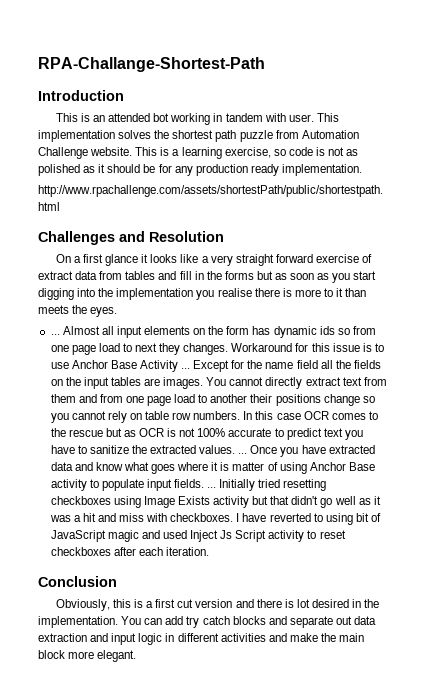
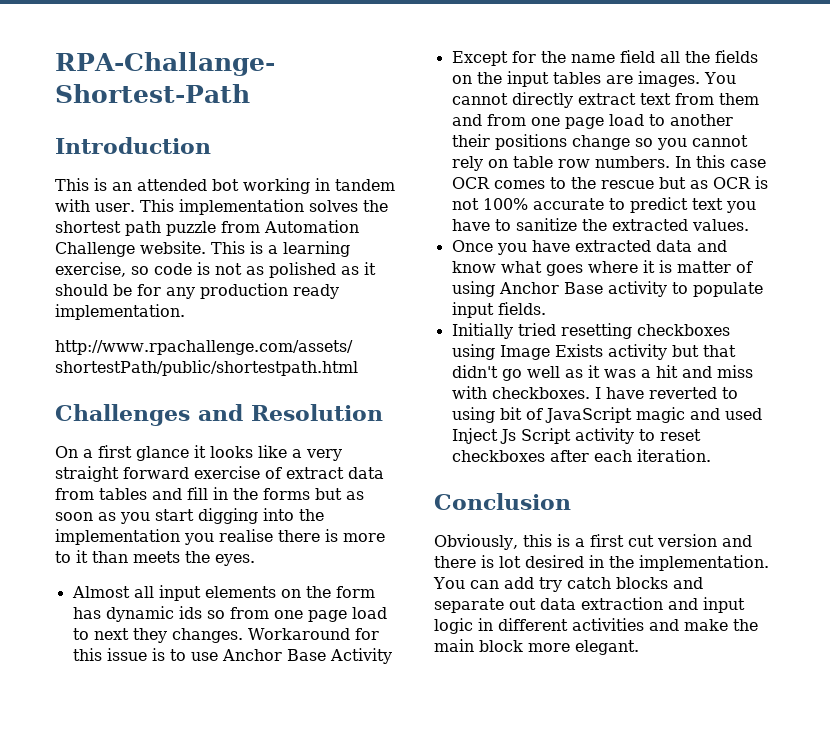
[50,334,60,335] ... -> (255, 560) none
[181,368,191,369] ... -> (392, 656) //
[238,453,248,454] ... -> (749, 225) //
[207,487,217,488] ... -> (546, 308) //

